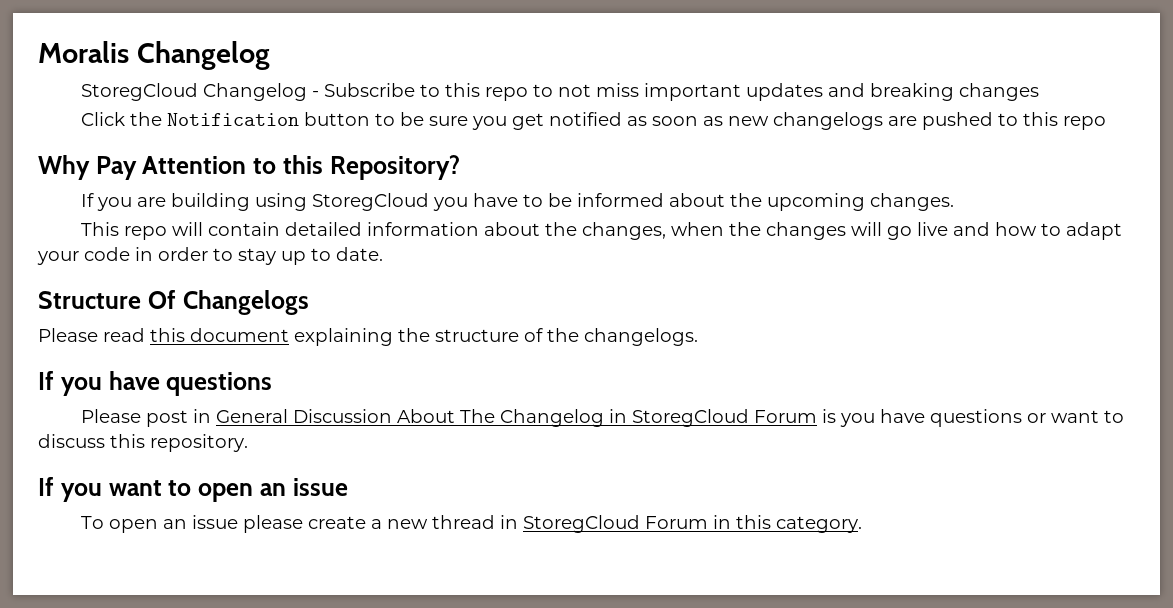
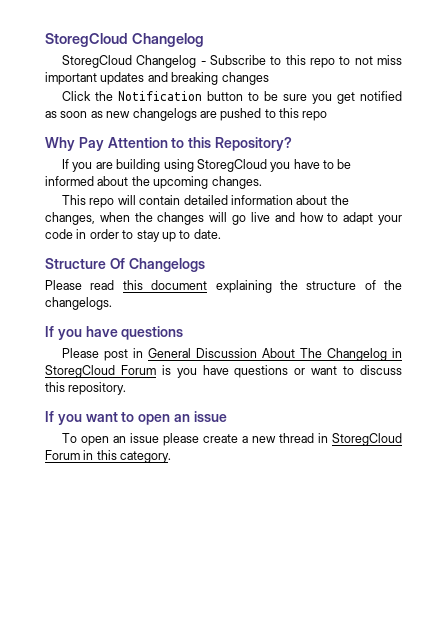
[38,41,129,63] Moralis -> [45,33,128,47] StoregCloud

